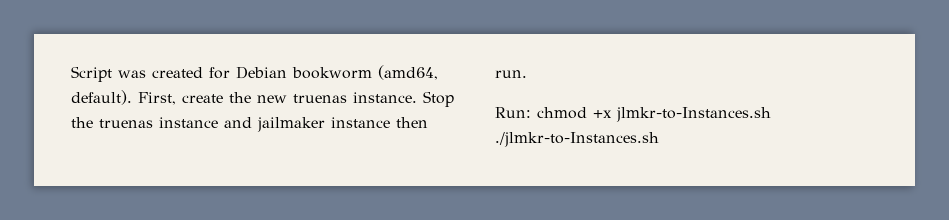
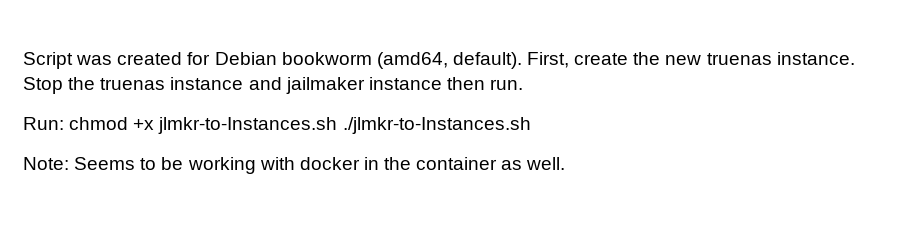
(659, 139) none -> [23,157,566,174] // Note: Seems to be working with docker in the container as well.

